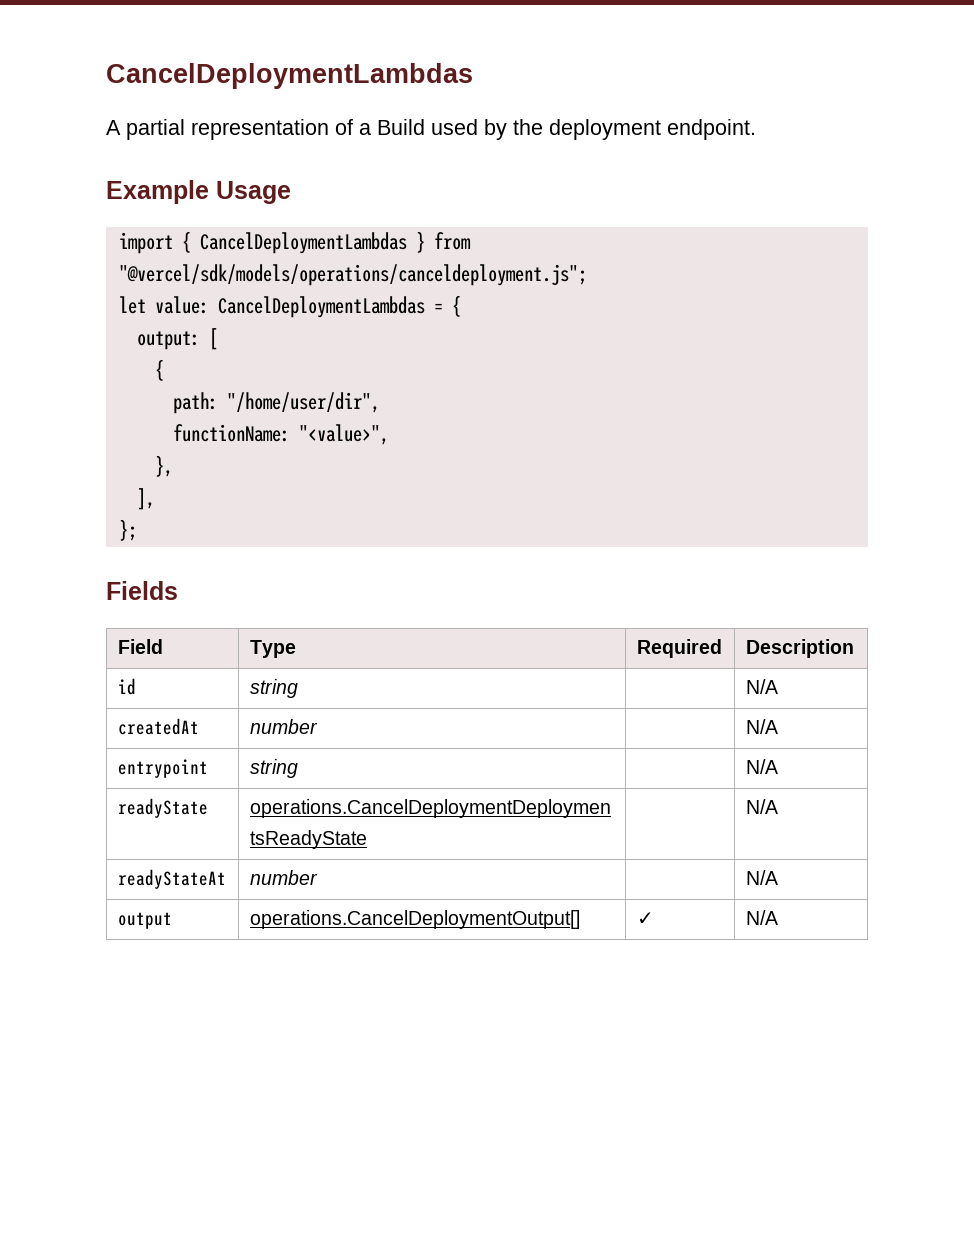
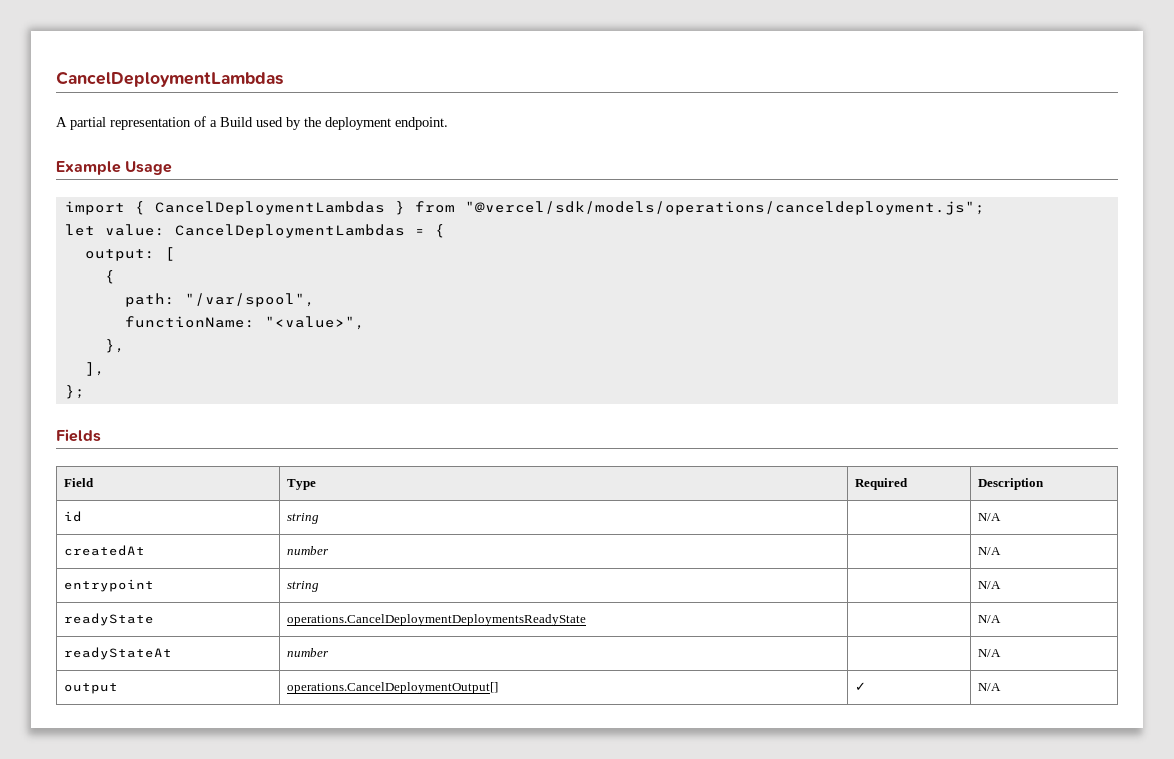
[226,392,380,413] "/home/user/dir", -> [184,293,315,307] "/var/spool",

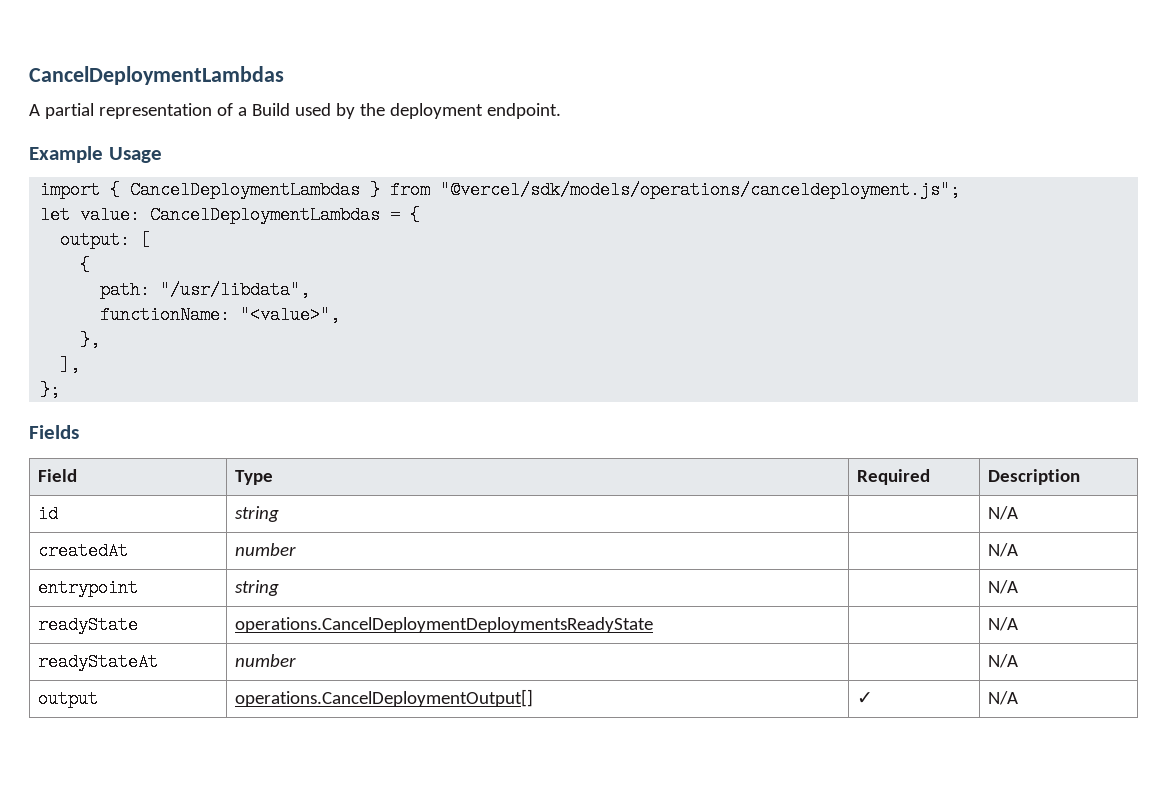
[184,293,315,307] "/var/spool", -> [160,281,311,299] "/usr/libdata",

